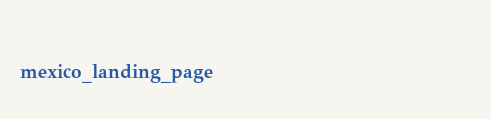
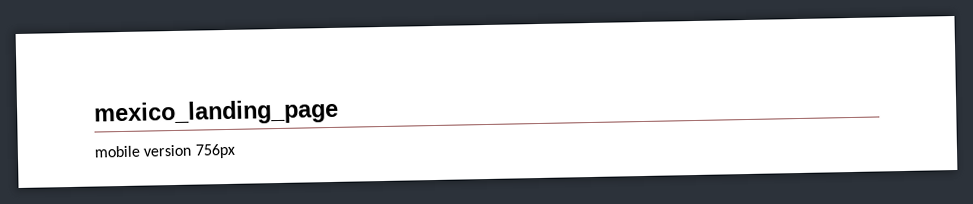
(213, 73) none -> [94,143,236,159] // mobile version 756px

